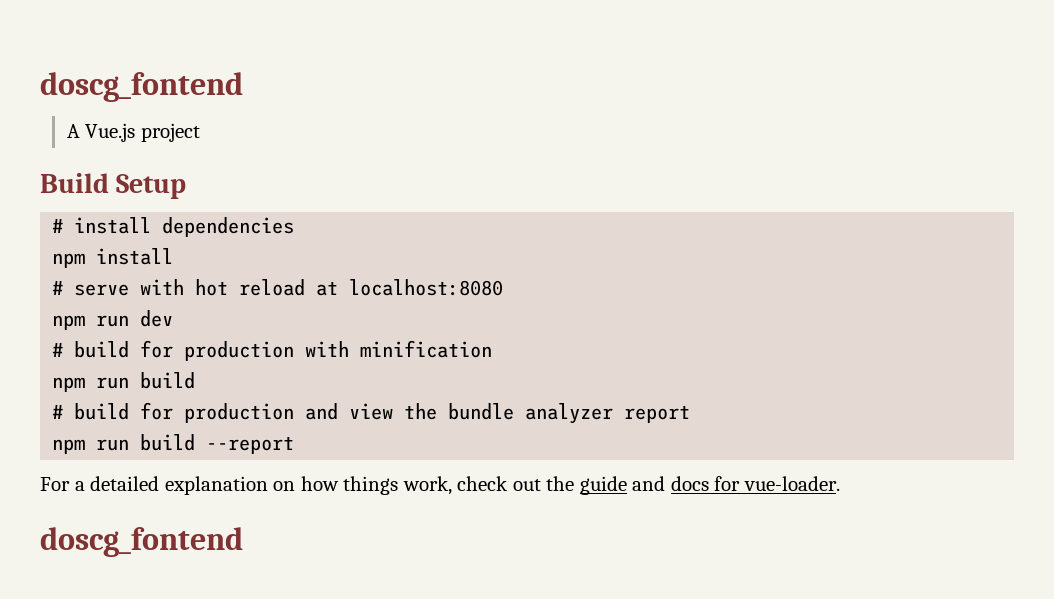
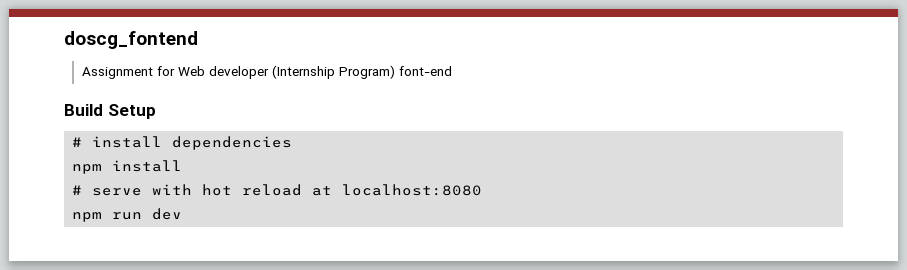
[66,123,200,142] A Vue.js project -> [81,65,452,79] Assignment for Web developer (Internship Program) font-end
[52,340,493,361] [52,372,196,392] [52,402,691,424] [52,434,295,454] [40,476,841,495] [40,527,243,557] // # build for production with minification // npm run build // # build for production and view the bundle analyzer report // npm run build --report // For a detailed explanation on how things work, check out the guide and docs for vue-loader. // doscg_fontend -> (183, 214) none

